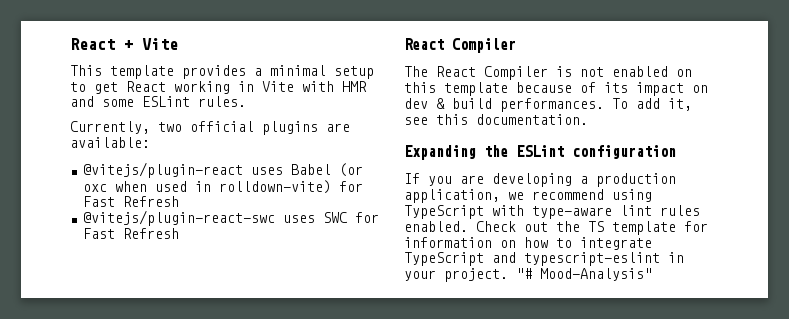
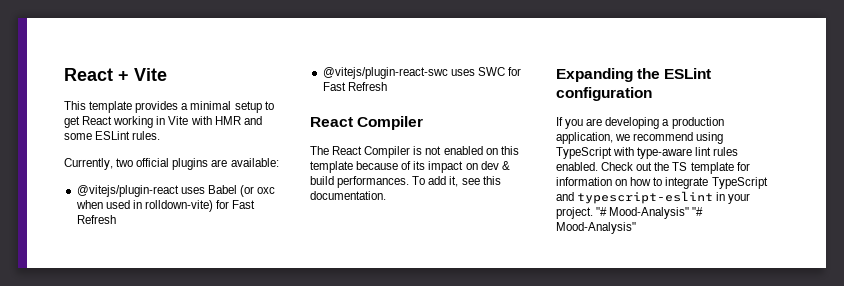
(652, 274) none -> [692,207,704,216] [556,222,636,234] "# Mood-Analysis"

